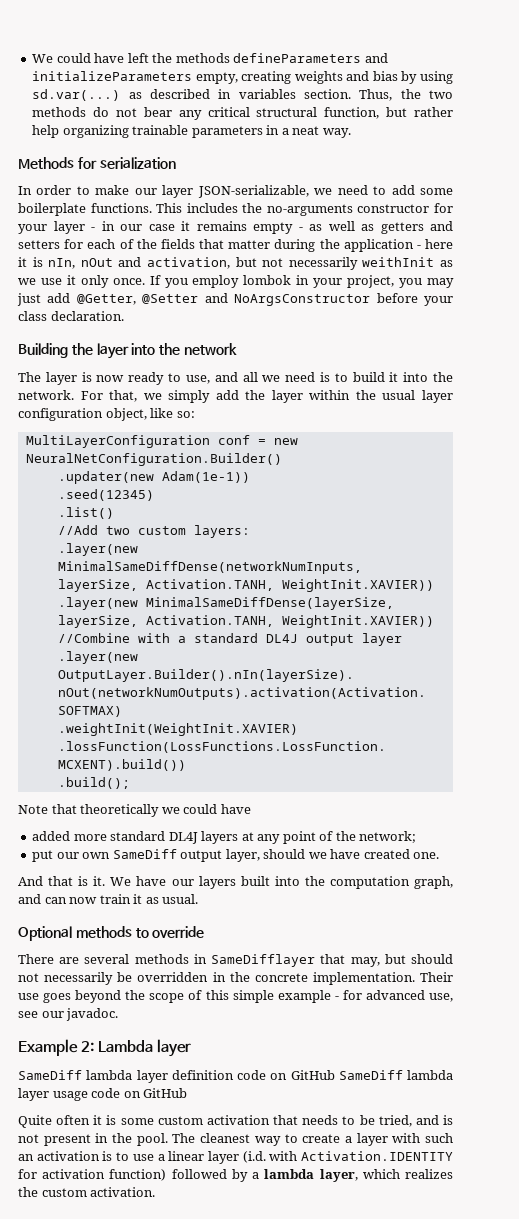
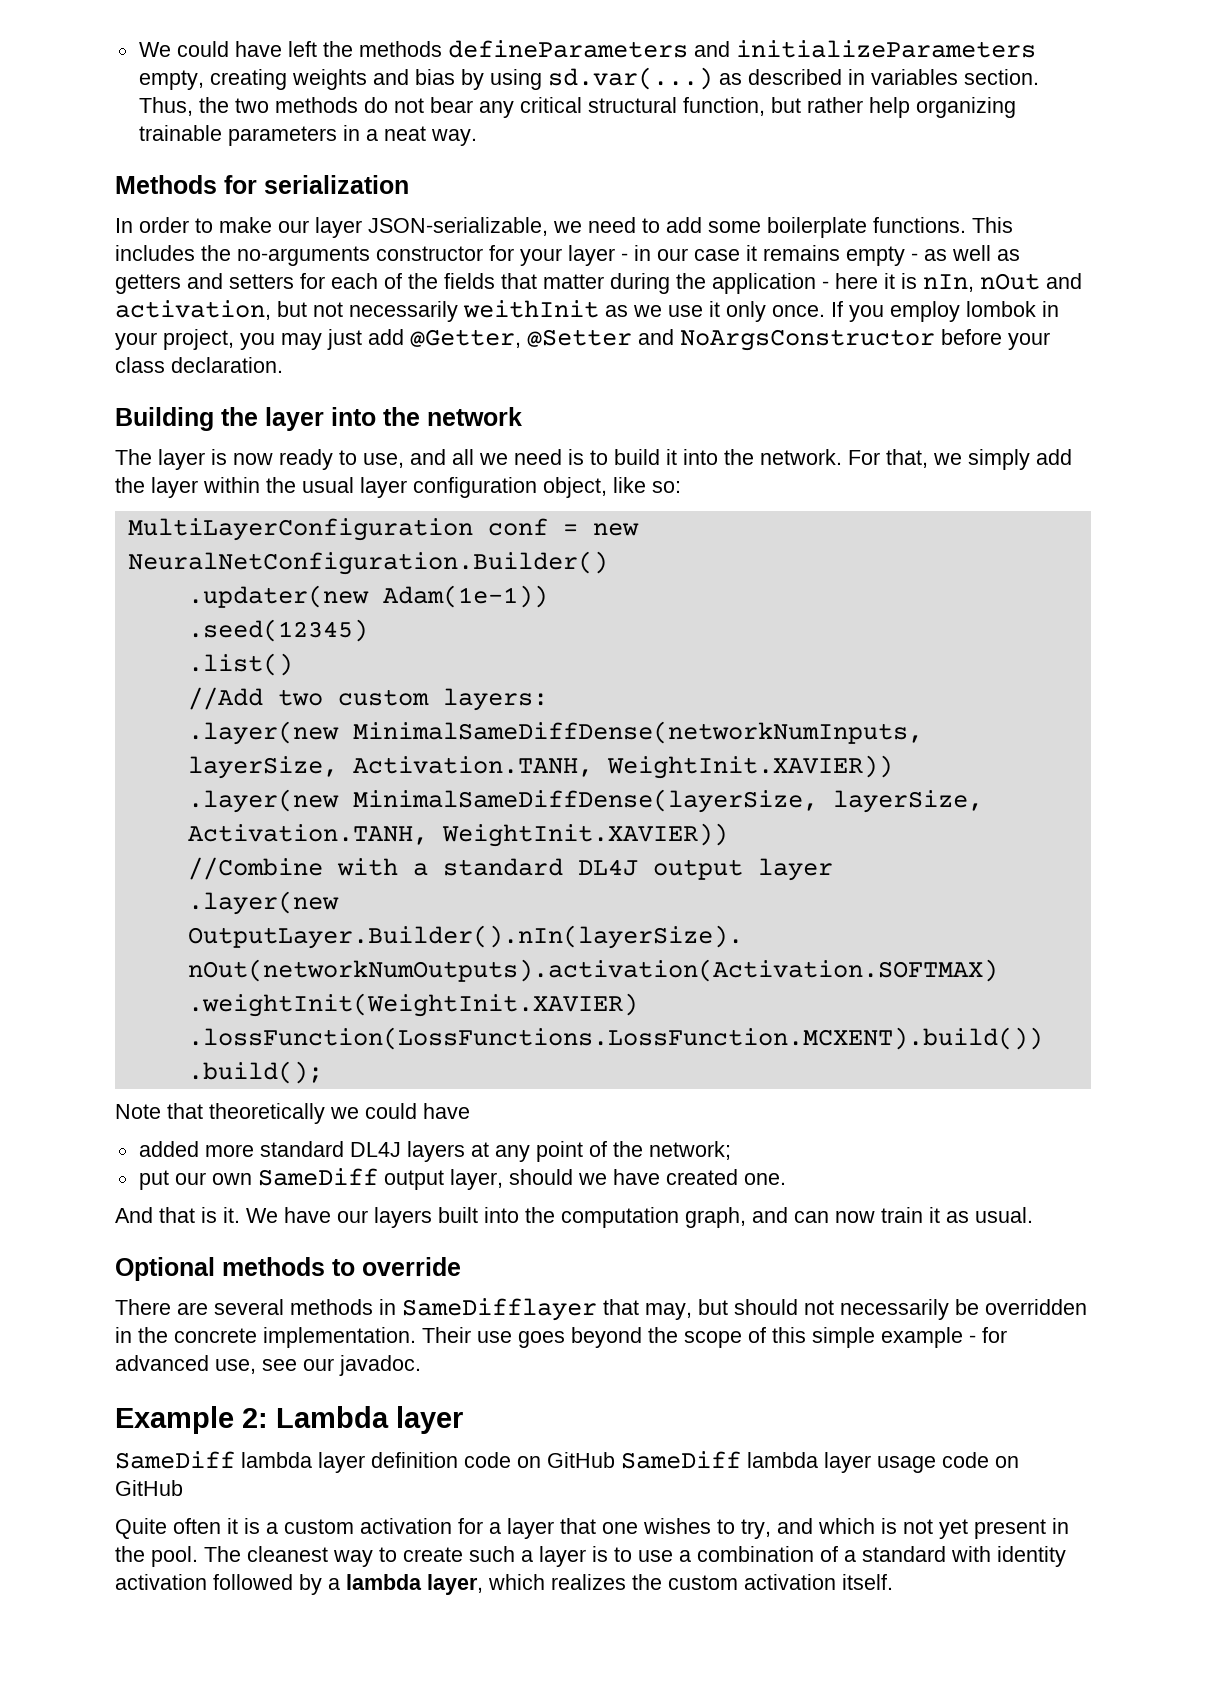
[120,1115,439,1127] some custom activation that needs to be tried, and -> [266,1518,875,1539] a custom activation for a layer that one wishes to try, and which
(39, 1138) none -> [939,1519,968,1539] yet
[344,1133,453,1146] [18,1151,453,1164] [18,1169,167,1181] a layer with such an activation is to use a linear layer (i.d. with Activation.IDENTITY for activation function) -> [469,1546,1066,1567] [115,1574,207,1590] such a layer is to use a combination of a standard with identity activation
[90,1187,156,1197] activation. -> [744,1574,893,1590] activation itself.

